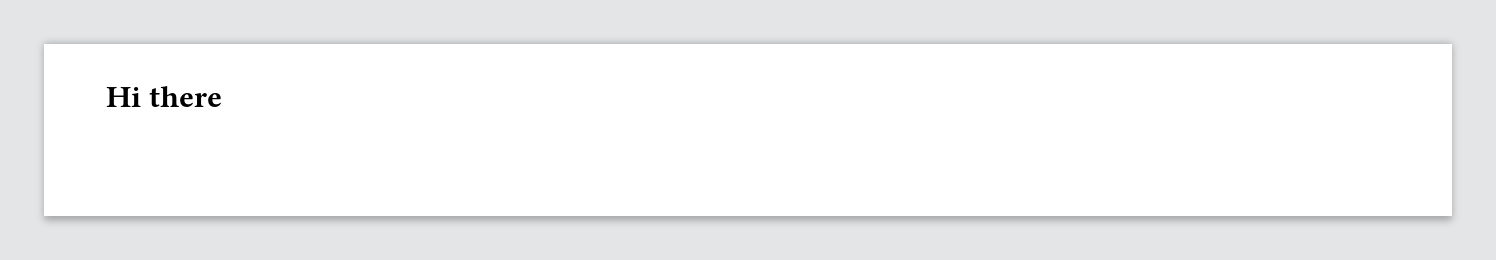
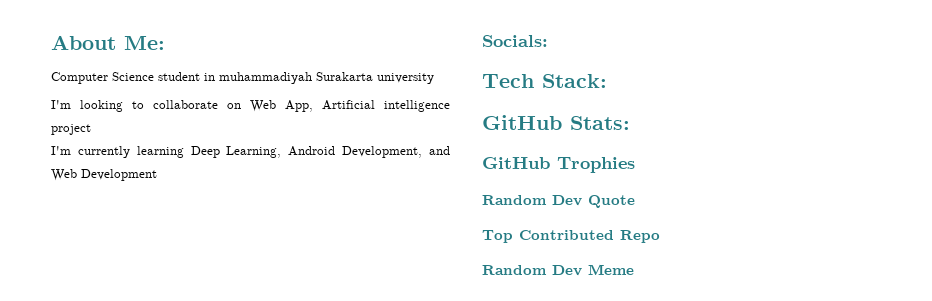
[106,86,223,107] Hi there -> [51,35,165,50] [51,72,434,84] [51,100,450,112] [51,124,91,135] [51,146,450,158] [51,169,157,181] [482,35,548,47] [482,74,607,88] [482,115,630,130] [482,157,635,173] [482,195,635,208] [482,230,660,243] [482,264,634,276] About Me: // Computer Science student in muhammadiyah Surakarta university // I'm looking to collaborate on Web App, Artificial intelligence project // I'm currently learning Deep Learning, Android Development, and Web Development // Socials: // Tech Stack: // GitHub Stats: // GitHub Trophies // Random Dev Quote // Top Contributed Repo // Random Dev Meme

